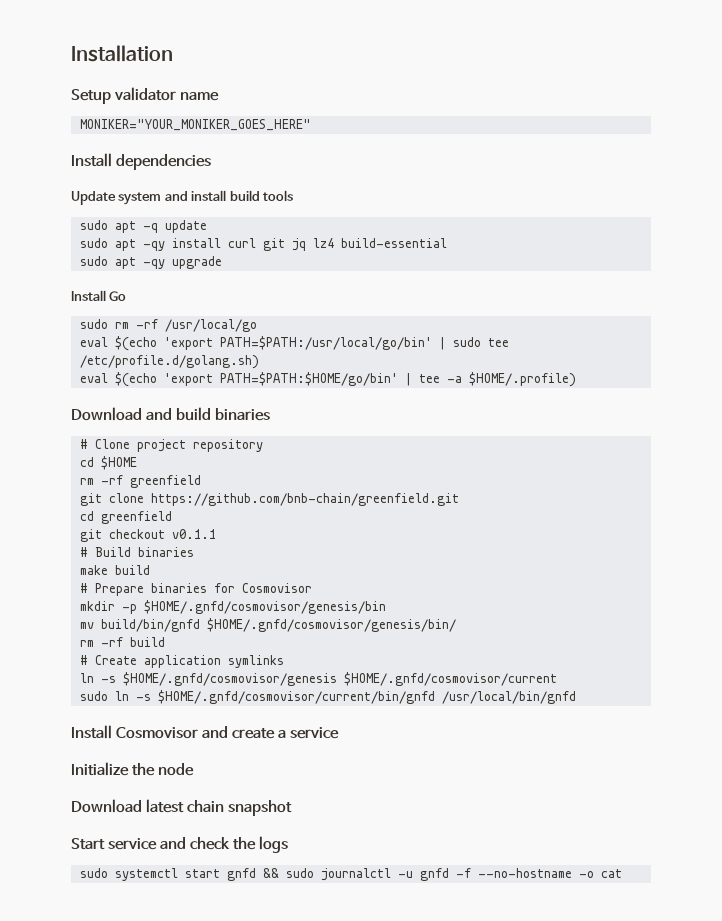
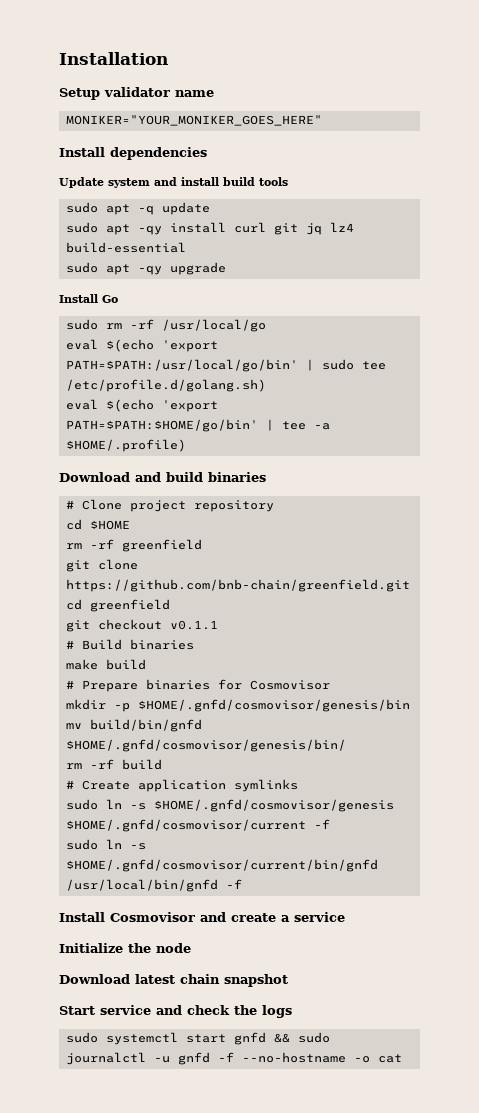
(284, 661) none -> [65,799,98,810] sudo
(557, 679) none -> [313,819,330,829] -f
(576, 697) none -> [225,879,242,889] -f

